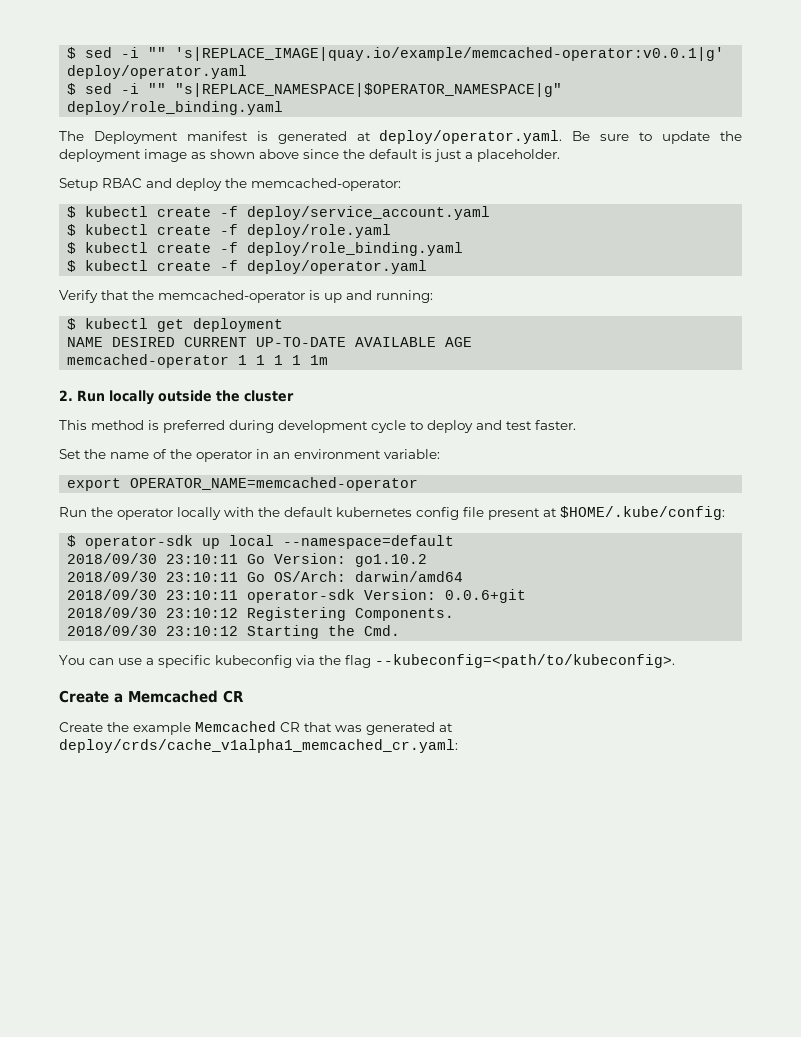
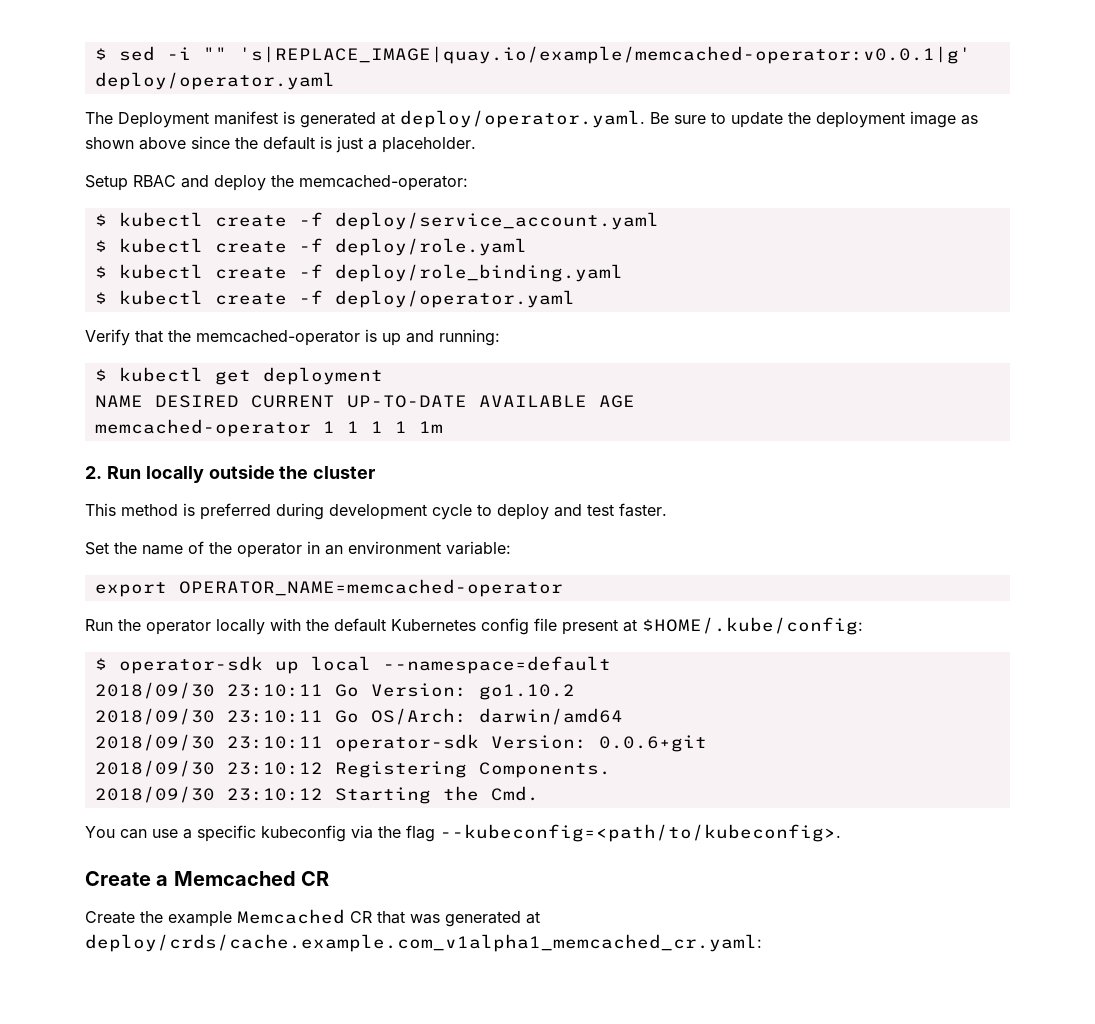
[67,83,563,97] [67,101,284,115] // $ sed -i "" "s|REPLACE_NAMESPACE|$OPERATOR_NAMESPACE|g" deploy/role_binding.yaml -> (335, 81) none
[336,507,412,517] kubernetes -> [391,619,476,631] Kubernetes
[59,739,458,753] deploy/crds/cache_v1alpha1_memcached_cr.yaml: -> [85,934,762,952] deploy/crds/cache.example.com_v1alpha1_memcached_cr.yaml:

